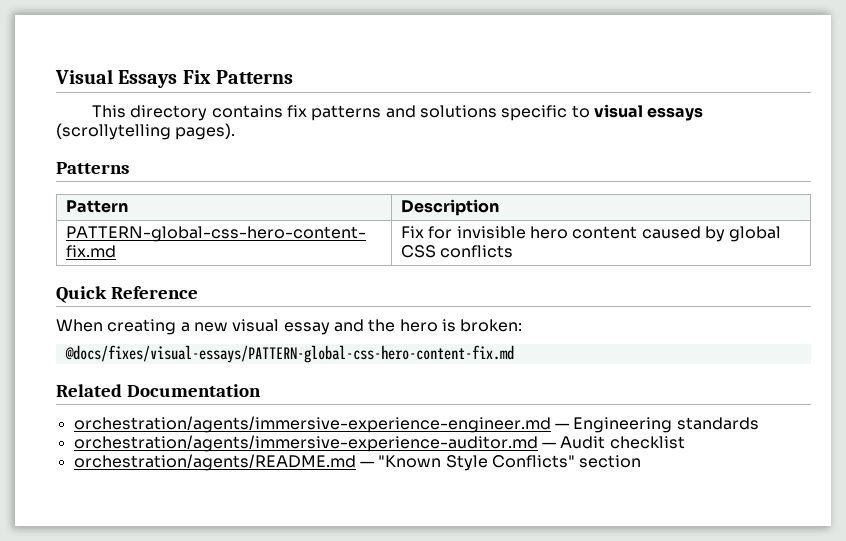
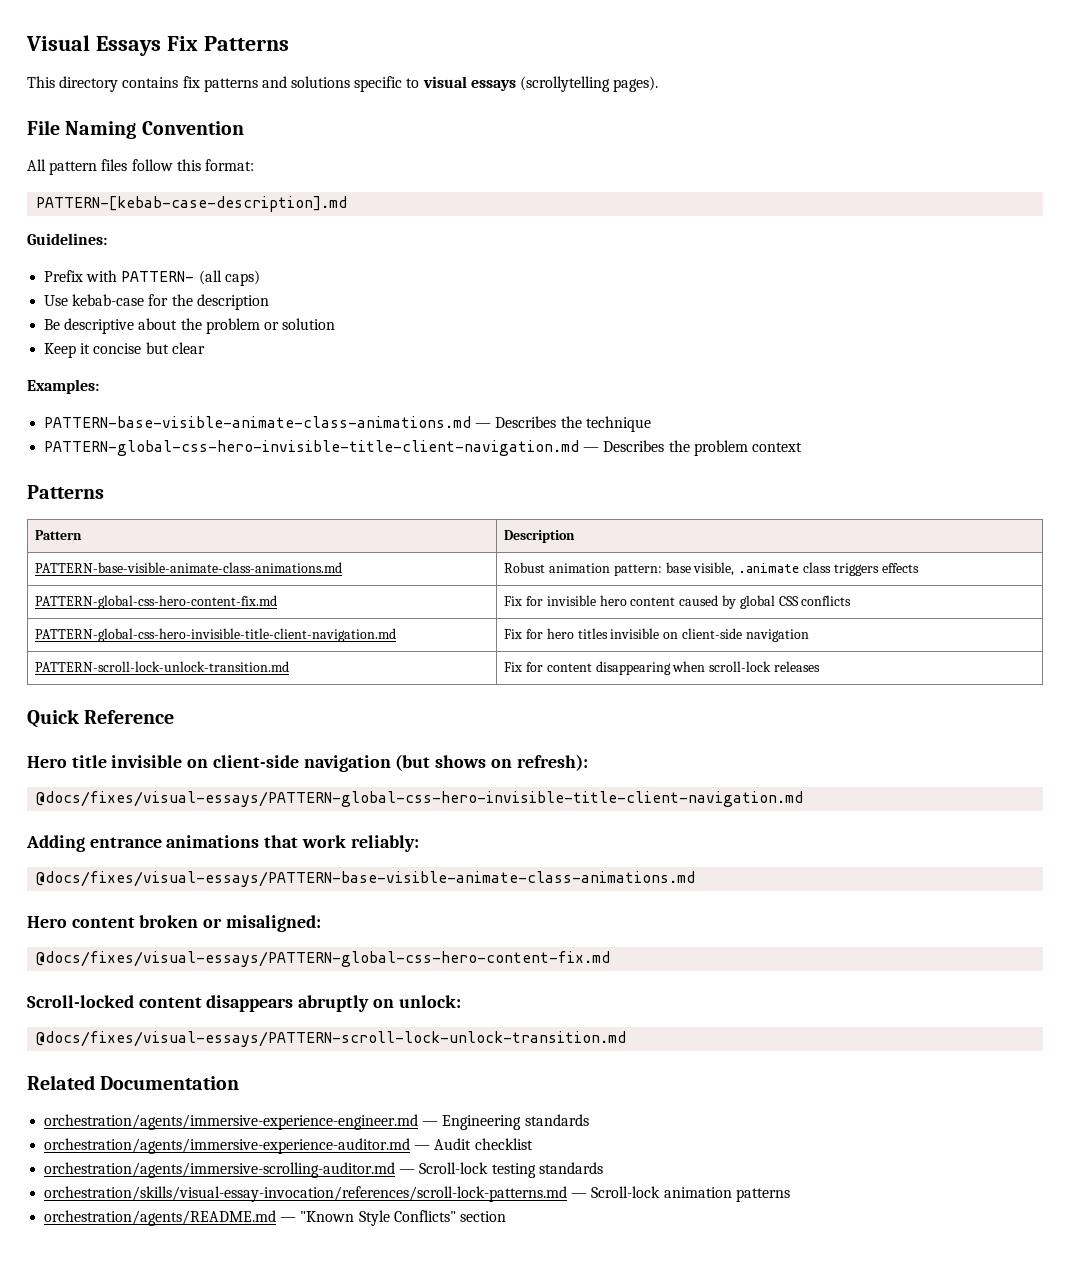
[56,162,129,174] [65,200,128,213] [400,199,499,216] Patterns // Pattern | Description -> [27,120,244,139] [27,159,254,175] [36,196,348,212] [27,233,107,245] [44,270,260,286] [44,294,269,310] [44,318,336,334] [44,342,205,358] [27,379,99,394] [44,416,651,432] [44,440,802,456] [27,485,104,499] [35,530,83,540] [504,530,576,543] [35,562,343,573] [504,562,919,576] File Naming Convention // All pattern files follow this format: // PATTERN-[kebab-case-description].md // Guidelines: // Prefix with PATTERN- (all caps) // Use kebab-case for the description // Be descriptive about the problem or solution // Keep it concise but clear // Examples: // PATTERN-base-visible-animate-class-animations.md — Describes the technique // PATTERN-global-css-hero-invisible-title-client-navigation.md — Describes the problem context // Patterns // Pattern | Description // PATTERN-base-visible-animate-class-animations.md | Robust animation pattern: base visible, .animate class triggers effects
[56,286,199,303] [56,319,523,335] [64,345,514,363] // Quick Reference // When creating a new visual essay and the hero is broken: // @docs/fixes/visual-essays/PATTERN-global-css-hero-content-fix.md -> [35,628,397,642] [504,628,809,642] [35,661,290,672] [504,661,821,675] [27,709,175,728] [27,754,588,772] [36,791,804,807] [26,835,419,852] [36,871,696,887] [27,915,321,932] [36,951,611,967] [27,995,461,1012] [36,1031,627,1047] // PATTERN-global-css-hero-invisible-title-client-navigation.md | Fix for hero titles invisible on client-side navigation // PATTERN-scroll-lock-unlock-transition.md | Fix for content disappearing when scroll-lock releases // Quick Reference // Hero title invisible on client-side navigation (but shows on refresh): // @docs/fixes/visual-essays/PATTERN-global-css-hero-invisible-title-client-navigation.md // Adding entrance animations that work reliably: // @docs/fixes/visual-essays/PATTERN-base-visible-animate-class-animations.md // Hero content broken or misaligned: // @docs/fixes/visual-essays/PATTERN-global-css-hero-content-fix.md // Scroll-locked content disappears abruptly on unlock: // @docs/fixes/visual-essays/PATTERN-scroll-lock-unlock-transition.md
(685, 442) none -> [44,1162,603,1178] [44,1186,790,1202] // orchestration/agents/immersive-scrolling-auditor.md — Scroll-lock testing standards // orchestration/skills/visual-essay-invocation/references/scroll-lock-patterns.md — Scroll-lock animation patterns

